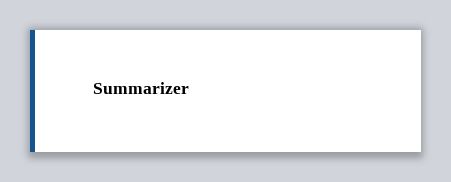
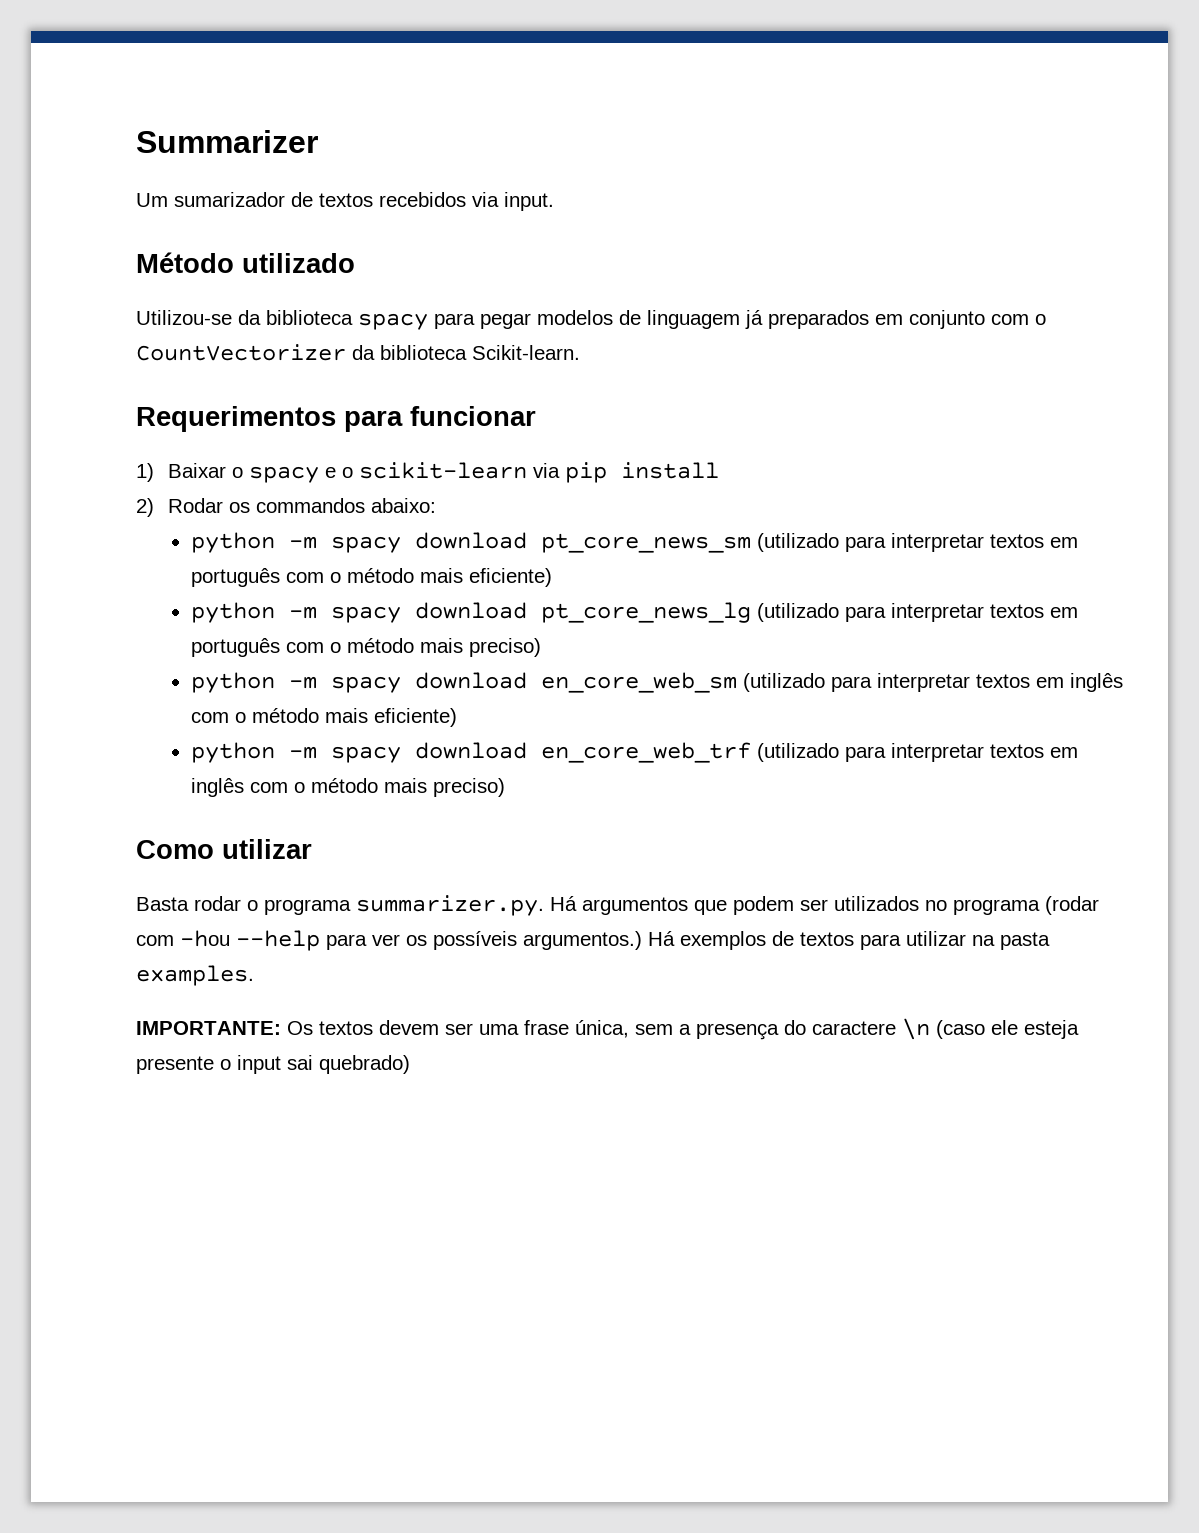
(189, 88) none -> [136,192,554,211] [136,252,355,273] [136,310,1046,330] [136,344,580,361] [136,406,536,432] [136,462,720,483] [136,498,437,517] [190,532,1078,553] [190,568,552,587] [190,602,1078,623] [190,638,541,657] [190,672,1123,693] [190,708,457,727] [190,742,1078,763] [190,778,505,797] [136,839,312,859] [136,895,1099,916] [136,930,1050,951] [136,965,254,986] [136,1018,1079,1040] [136,1055,410,1074] // Um sumarizador de textos recebidos via input. // Método utilizado // Utilizou-se da biblioteca spacy para pegar modelos de linguagem já preparados em conjunto com o CountVectorizer da biblioteca Scikit-learn. // Requerimentos para funcionar // 1) Baixar o spacy e o scikit-learn via pip install // 2) Rodar os commandos abaixo: // python -m spacy download pt_core_news_sm (utilizado para interpretar textos em português com o método mais eficiente) // python -m spacy download pt_core_news_lg (utilizado para interpretar textos em português com o método mais preciso) // python -m spacy download en_core_web_sm (utilizado para interpretar textos em inglês com o método mais eficiente) // python -m spacy download en_core_web_trf (utilizado para interpretar textos em inglês com o método mais preciso) // Como utilizar // Basta rodar o programa summarizer.py. Há argumentos que podem ser utilizados no programa (rodar com -hou --help para ver os possíveis argumentos.) Há exemplos de textos para utilizar na pasta examples. // IMPORTANTE: Os textos devem ser uma frase única, sem a presença do caractere \n (caso ele esteja presente o input sai quebrado)

